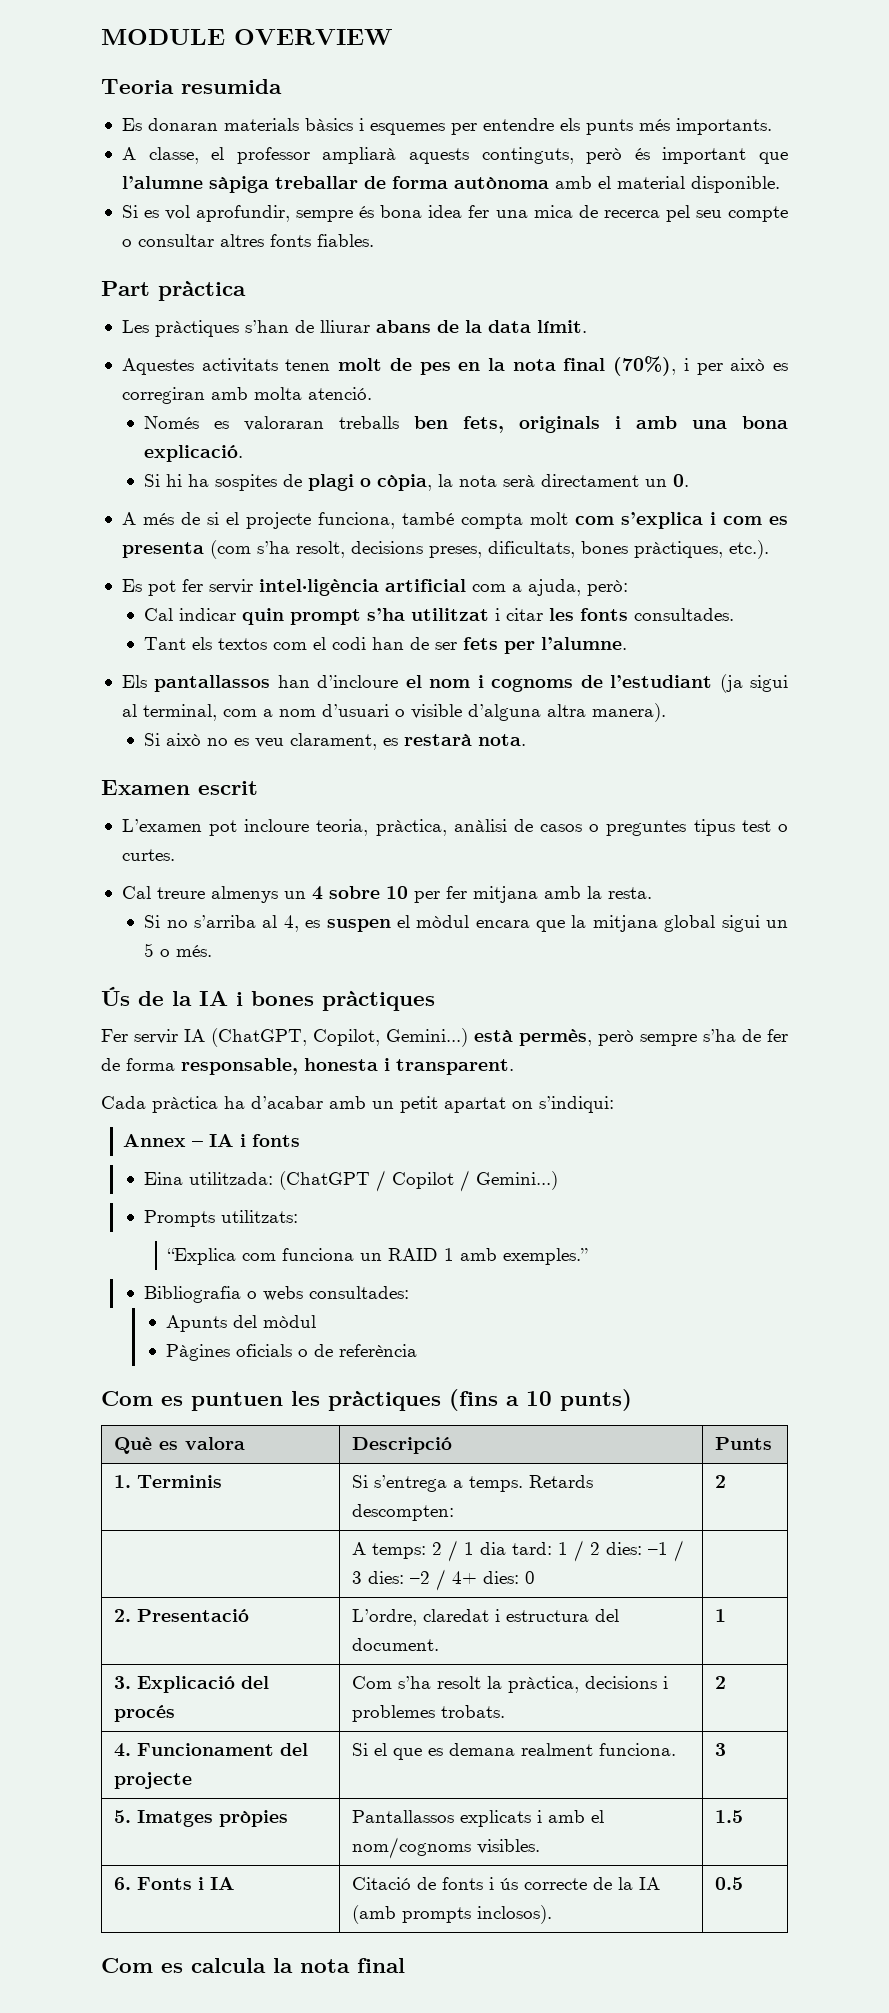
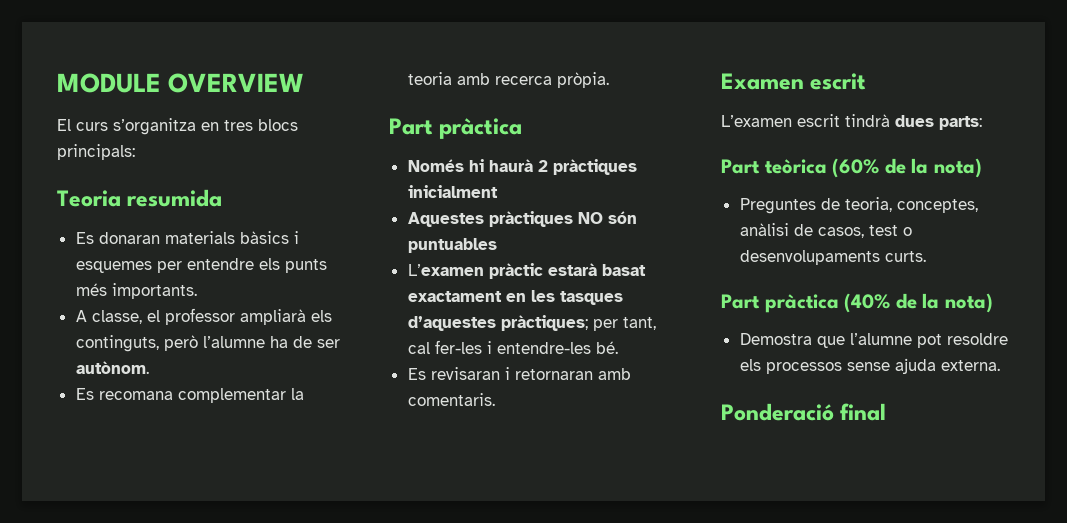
(393, 37) none -> [57,118,298,135] [57,144,135,160] // El curs s’organitza en tres blocs principals:
[408,148,469,164] aquests -> [310,310,332,322] els
[634,147,789,164] [121,176,780,193] [121,205,789,222] [121,234,374,247] [101,280,246,301] [121,320,587,337] [121,356,788,376] [121,387,372,404] [144,416,788,433] [144,445,244,462] [144,474,690,491] [121,512,789,529] [121,540,769,559] [121,579,628,596] [144,608,735,625] [144,637,628,654] [121,674,788,693] [121,703,666,722] [144,733,527,750] [101,780,258,795] [121,819,788,836] [121,849,175,861] [121,886,652,903] [144,915,788,932] [144,943,213,957] [101,986,435,1011] [101,1028,788,1047] [101,1058,514,1075] [101,1096,614,1113] [123,1134,301,1147] [144,1170,559,1192] [144,1210,299,1227] [166,1248,588,1265] [144,1286,410,1303] [166,1315,317,1332] [166,1344,418,1361] [101,1389,632,1411] [114,1437,246,1454] [352,1437,453,1454] [715,1437,773,1450] [114,1475,223,1488] [352,1475,594,1492] [352,1504,455,1521] [715,1475,727,1488] [352,1540,685,1562] [352,1569,536,1591] [114,1609,250,1622] [352,1609,620,1626] [352,1638,440,1651] [715,1609,727,1622] [114,1676,270,1693] [114,1705,176,1722] [352,1676,669,1693] [352,1705,506,1722] [715,1676,727,1689] [114,1743,309,1757] [114,1772,193,1789] [352,1743,677,1760] [715,1743,727,1756] [114,1810,289,1827] [352,1810,605,1827] [352,1837,541,1859] [715,1810,744,1823] [114,1877,236,1890] [352,1877,661,1890] [352,1905,553,1924] [715,1877,744,1890] [101,1958,350,1973] és important que l’alumne sàpiga treballar de forma autònoma amb el material disponible. // Si es vol aprofundir, sempre és bona idea fer una mica de recerca pel seu compte o consultar altres fonts fiables. // Part pràctica // Les pràctiques s’han de lliurar abans de la data límit. // Aquestes activitats tenen molt de pes en la nota final (70%), i per això es corregiran amb molta atenció. // Només es valoraran treballs ben fets, originals i amb una bona explicació. // Si hi ha sospites de plagi o còpia, la nota serà directament un 0. // A més de si el projecte funciona, també compta molt com s’explica i com es presenta (com s’ha resolt, decisions preses, dificultats, bones pràctiques, etc.). // Es pot fer servir intel·ligència artificial com a ajuda, però: // Cal indicar quin prompt s’ha utilitzat i citar les fonts consultades. // Tant els textos com el codi han de ser fets per l’alumne. // Els pantallassos han d’incloure el nom i cognoms de l’estudiant (ja sigui al terminal, com a nom d’usuari o visible d’alguna altra manera). // Si això no es veu clarament, es restarà nota. // Examen escrit // L’examen pot incloure teoria, pràctica, anàlisi de casos o preguntes tipus test o curtes. // Cal treure almenys un 4 sobre 10 per fer mitjana amb la resta. // Si no s’arriba al 4, es suspen el mòdul encara que la mitjana global sigui un 5 o més. // Ús de la IA i bones pràctiques // Fer servir IA (ChatGPT, Copilot, Gemini...) està permès, però sempre s’ha de fer de forma responsable, honesta i transparent. // Cada pràctica ha d’acabar amb un petit apartat on s’indiqui: // Annex – IA i fonts // Eina utilitzada: (ChatGPT / Copilot / Gemini...) // Prompts utilitzats: // “Explica com funciona un RAID 1 amb exemples.” // Bibliografia o webs consultades: // Apunts del mòdul // Pàgines oficials o de referència // Com es puntuen les pràctiques (fins a 10 punts) // Què es valora | Descripció | Punts // 1. Terminis | Si s’entrega a temps. Retards descompten: | 2 // | A temps: 2 / 1 dia tard: 1 / 2 dies: –1 / 3 dies: –2 / 4+ dies: 0 | // 2. Presentació | L’ordre, claredat i estructura del document. | 1 // 3. Explicació del procés | Com s’ha resolt la pràctica, decisions i problemes trobats. | 2 // 4. Funcionament del projecte | Si el que es demana realment funciona. | 3 // 5. Imatges pròpies | Pantallassos explicats i amb el nom/cognoms visibles. | 1.5 // 6. Fonts i IA | Citació de fonts i ús correcte de la IA (amb prompts inclosos). | 0.5 // Com es calcula la nota -> [202,336,340,348] [75,361,149,374] [75,388,304,403] [407,72,609,88] [389,118,523,139] [407,159,637,175] [407,185,498,198] [407,211,637,227] [407,238,497,253] [407,263,646,279] [407,290,623,305] [407,315,656,331] [407,340,618,354] [407,367,631,380] [407,393,495,406] [721,73,867,90] [721,114,982,130] [721,158,982,178] [739,197,978,214] [739,223,912,238] [739,250,926,265] [721,293,993,313] [739,333,1008,348] [739,358,1000,374] [721,403,834,421] l’alumne ha de ser autònom. // Es recomana complementar la teoria amb recerca pròpia. // Part pràctica // Només hi haurà 2 pràctiques inicialment // Aquestes pràctiques NO són puntuables // L’examen pràctic estarà basat exactament en les tasques d’aquestes pràctiques; per tant, cal fer-les i entendre-les bé. // Es revisaran i retornaran amb comentaris. // Examen escrit // L’examen escrit tindrà dues parts: // Part teòrica (60% de la nota) // Preguntes de teoria, conceptes, anàlisi de casos, test o desenvolupaments curts. // Part pràctica (40% de la nota) // Demostra que l’alumne pot resoldre els processos sense ajuda externa. // Ponderació

